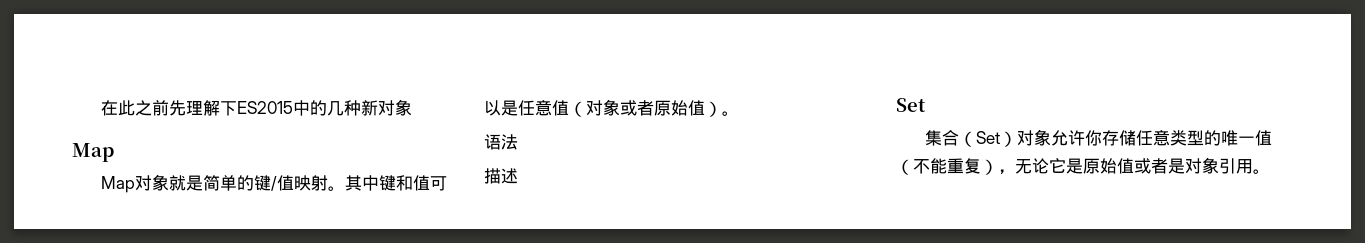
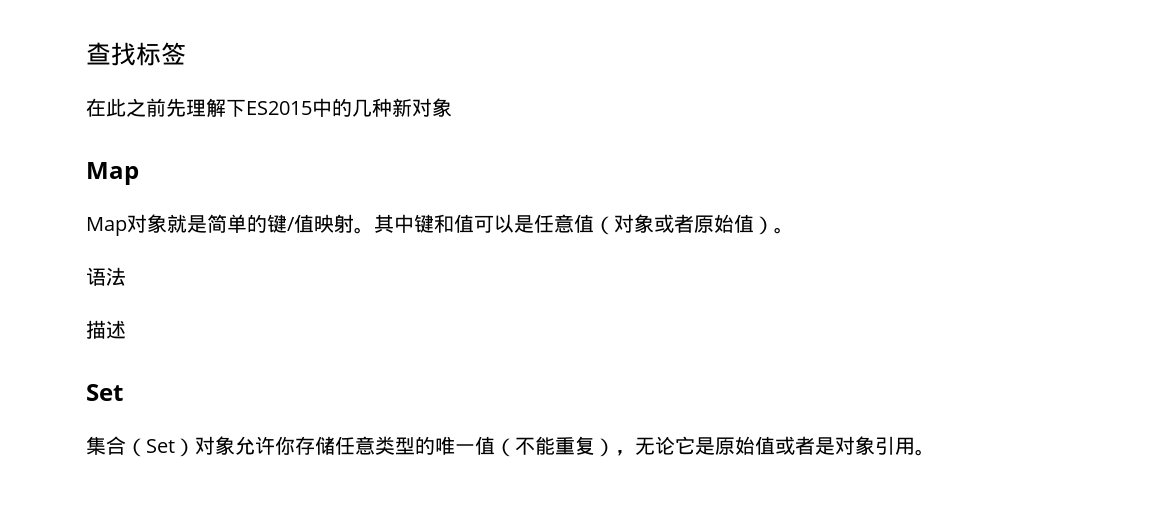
(100, 108) none -> [86,42,186,66] 查找标签 //

